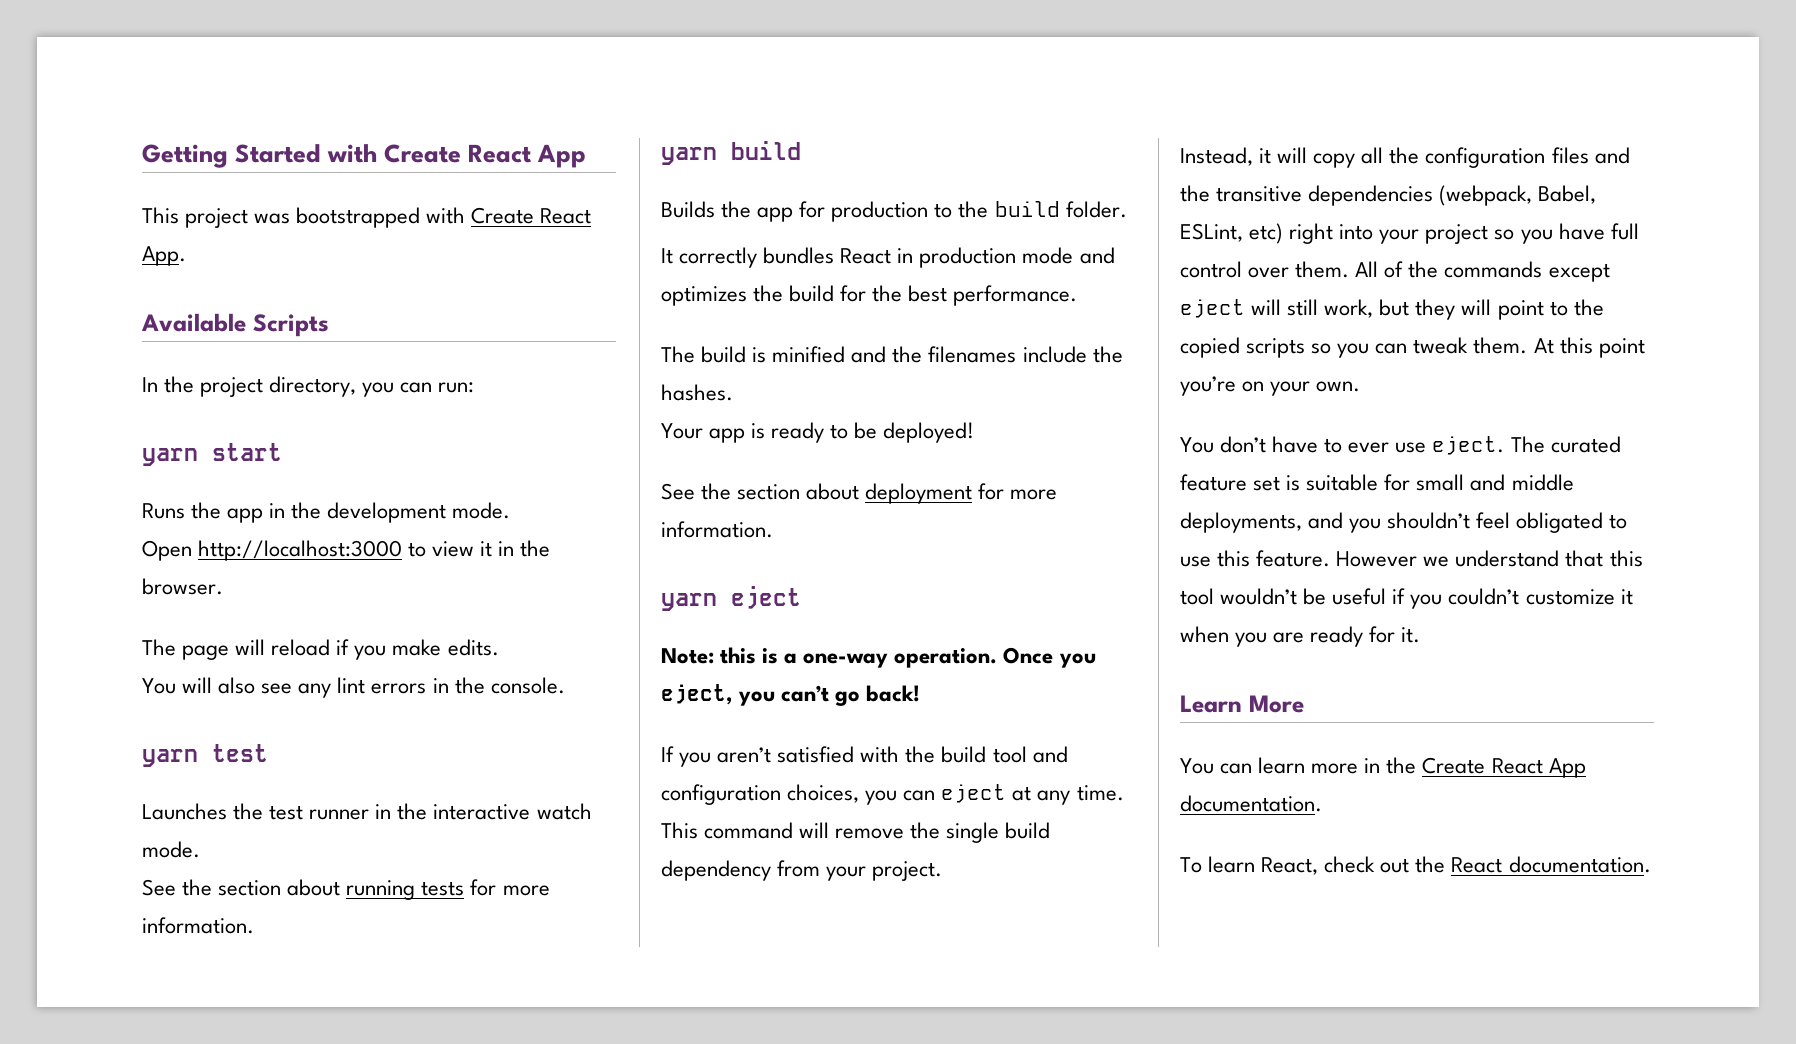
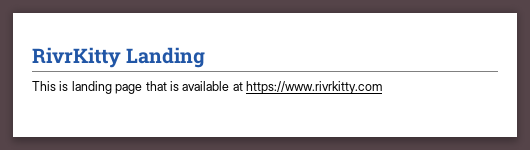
[142,144,587,168] [142,207,592,228] [142,246,186,266] [141,313,329,337] [142,376,475,397] [142,443,282,466] [142,502,511,523] [142,540,551,561] [142,578,223,595] [142,639,499,660] [142,677,565,698] [142,744,268,767] [142,803,592,820] [142,841,200,858] [142,879,550,900] [142,917,254,934] [661,141,801,165] [661,201,1127,222] [661,247,1115,268] [661,285,1078,306] [661,346,1123,363] [661,384,733,401] [661,422,975,443] [661,483,1058,504] [661,521,773,538] [661,586,801,611] [661,647,1096,668] [661,684,921,706] [661,746,1068,767] [661,784,1124,805] [661,822,1051,843] [661,860,943,881] [1180,147,1630,168] [1180,185,1597,206] [1180,223,1639,244] [1180,261,1610,282] [1180,299,1604,320] [1180,337,1645,358] [1180,376,1361,396] [1180,436,1621,455] [1180,474,1574,491] [1180,512,1628,533] [1180,550,1643,567] [1180,588,1633,609] [1180,626,1421,647] [1180,695,1304,713] [1180,757,1586,778] [1180,795,1322,812] [1180,856,1651,875] Getting Started with Create React App // This project was bootstrapped with Create React App. // Available Scripts // In the project directory, you can run: // yarn start // Runs the app in the development mode. // Open http://localhost:3000 to view it in the browser. // The page will reload if you make edits. // You will also see any lint errors in the console. // yarn test // Launches the test runner in the interactive watch mode. // See the section about running tests for more information. // yarn build // Builds the app for production to the build folder. // It correctly bundles React in production mode and optimizes the build for the best performance. // The build is minified and the filenames include the hashes. // Your app is ready to be deployed! // See the section about deployment for more information. // yarn eject // Note: this is a one-way operation. Once you eject, you can’t go back! // If you aren’t satisfied with the build tool and configuration choices, you can eject at any time. This command will remove the single build dependency from your project. // Instead, it will copy all the configuration files and the transitive dependencies (webpack, Babel, ESLint, etc) right into your project so you have full control over them. All of the commands except eject will still work, but they will point to the copied scripts so you can tweak them. At this point you’re on your own. // You don’t have to ever use eject. The curated feature set is suitable for small and middle deployments, and you shouldn’t feel obligated to use this feature. However we understand that this tool wouldn’t be useful if you couldn’t customize it when you are ready for it. // Learn More // You can learn more in the Create React App documentation. // To learn React, check out the React documentation. -> [32,47,206,68] [32,81,382,94] RivrKitty Landing // This is landing page that is available at https://www.rivrkitty.com

